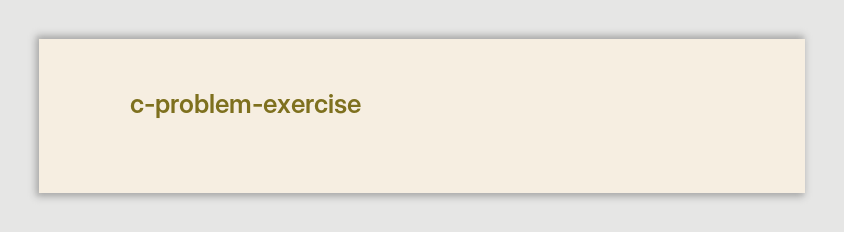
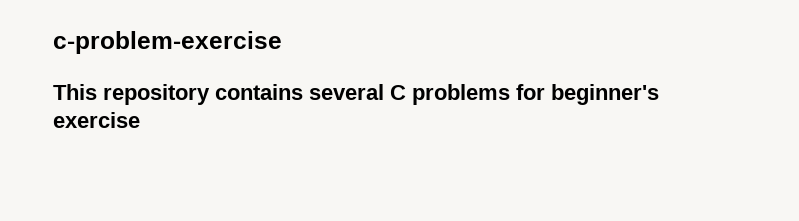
(361, 106) none -> [53,84,659,105] [53,112,140,128] // This repository contains several C problems for beginner's exercise

